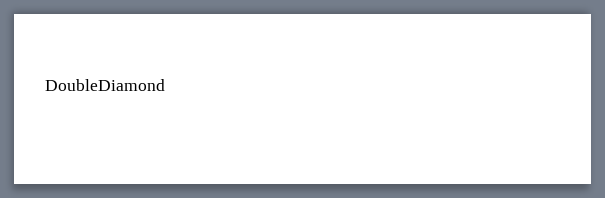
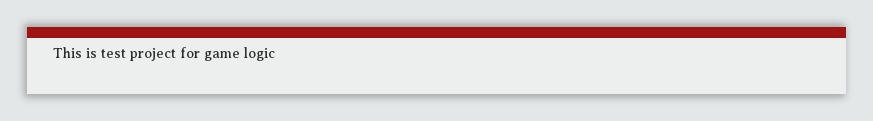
[45,79,165,91] DoubleDiamond -> [53,47,275,61] This is test project for game logic

